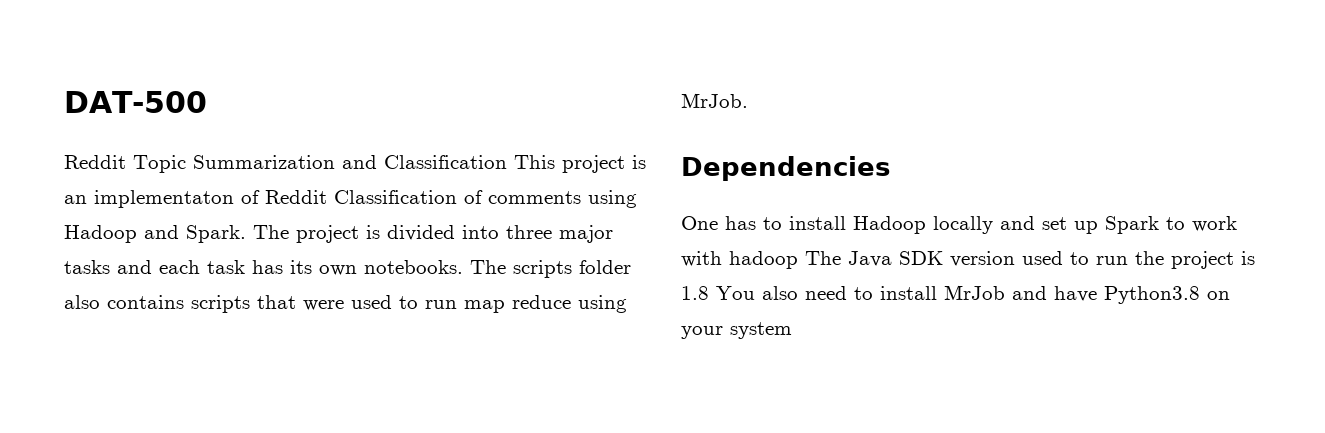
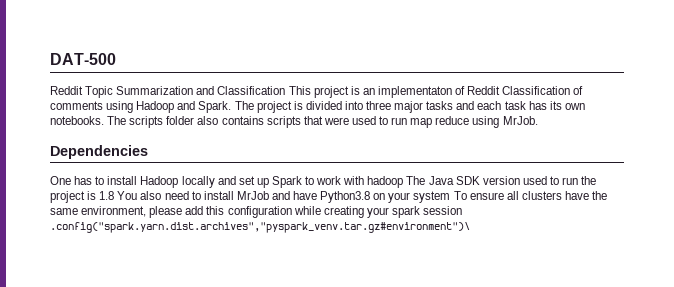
(792, 330) none -> [453,191,608,200] [50,206,463,218] [50,222,470,233] To ensure all clusters have the same environment, please add this configuration while creating your spark session .config("spark.yarn.dist.archives","pyspark_venv.tar.gz#environment")\

